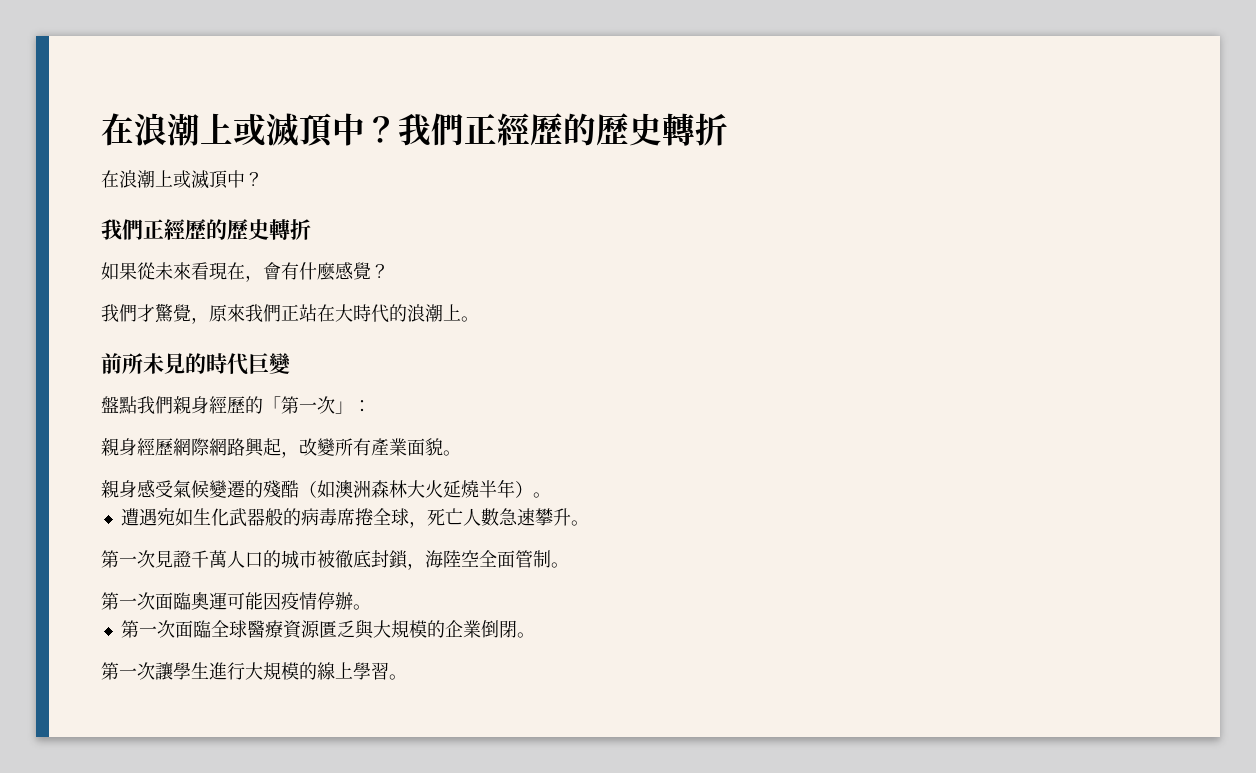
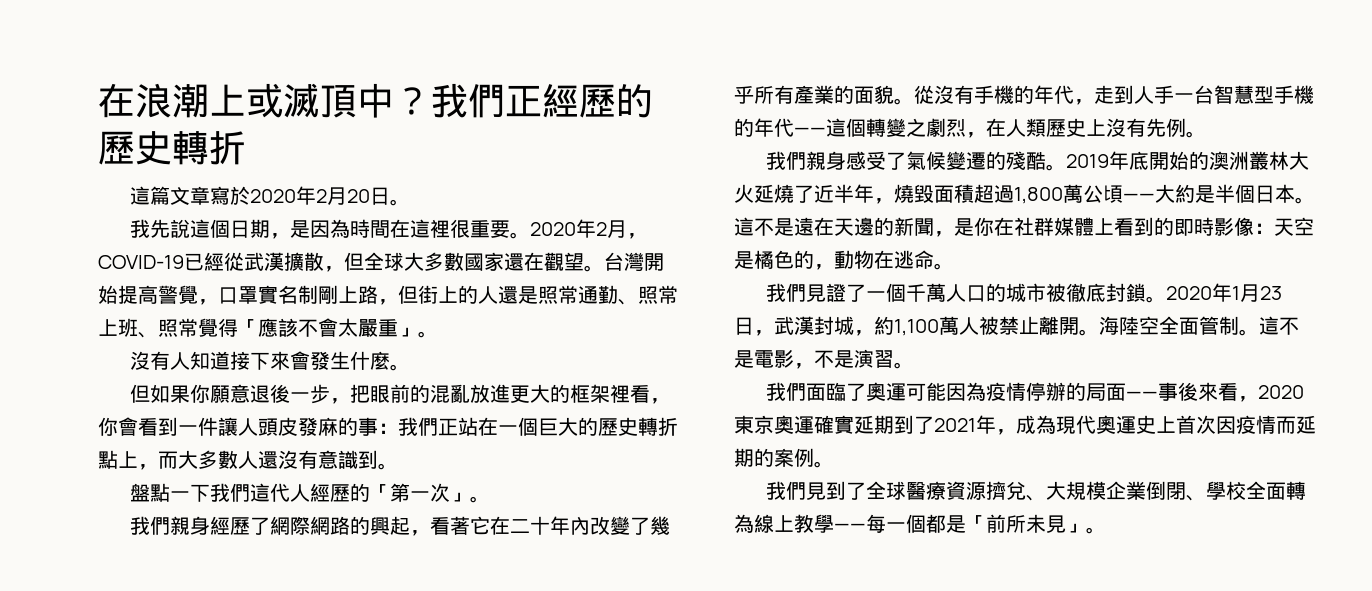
[101,170,263,189] [101,219,311,240] [101,262,389,282] [101,303,479,324] [101,353,291,375] [101,396,209,414] 在浪潮上或滅頂中？ // 我們正經歷的歷史轉折 // 如果從未來看現在，會有什麼感覺？ // 我們才驚覺，原來我們正站在大時代的浪潮上。 // 前所未見的時代巨變 // 盤點我們親身 -> [129,186,410,206] [129,219,647,239] [98,252,664,272] [98,285,678,305] [98,318,438,338] [129,351,410,371] [129,384,670,404] [98,417,678,436] [98,450,398,470] [129,483,310,502] 這篇文章寫於2020年2月20日。 // 我先說這個日期，是因為時間在這裡很重要。2020年2月，COVID-19已經從武漢擴散，但全球大多數國家還在觀望。台灣開始提高警覺，口罩實名制剛上路，但街上的人還是照常通勤、照常上班、照常覺得「應該不會太嚴重」。 // 沒有人知道接下來會發生什麼。 // 但如果你願意退後一步，把眼前的混亂放進更大的框架裡看，你會看到一件讓人頭皮發麻的事：我們正站在一個巨大的歷史轉折點上，而大多數人還沒有意識到。 // 盤點一下我們這代人
[353,400,371,412] [101,438,173,456] ： // 親身經歷 -> [469,496,490,503] [129,516,270,535] 。 // 我們親身經歷了
[245,438,335,458] 興起，改變 -> [349,516,670,536] [734,86,754,104] 的興起，看著它在二十年內改變了幾乎
(407, 447) none -> [834,85,854,104] 的
(461, 453) // -> [914,85,1314,105] [734,118,1206,138] [765,151,806,170] 從沒有手機的年代，走到人手一台智慧型手機的年代——這個轉變之劇烈，在人類歷史上沒有先例。 // 我們
(173, 489) none -> [885,152,906,170] 了
[299,479,551,498] [120,508,589,528] [101,550,191,568] （如澳洲森林大火延燒半年）。 // 遭遇宛如生化武器般的病毒席捲全球，死亡人數急速攀升。 // 第一次見證 -> [1045,151,1309,171] [734,184,1315,204] [734,217,1314,237] [734,250,954,270] [765,283,906,302] 。2019年底開始的澳洲叢林大火延燒了近半年，燒毀面積超過1,800萬公頃——大約是半個日本。這不是遠在天邊的新聞，是你在社群媒體上看到的即時影像：天空是橘色的，動物在逃命。 // 我們見證了一個
[407,550,569,570] [101,592,191,610] ，海陸空全面管制。 // 第一次面臨 -> [1145,283,1282,303] [734,316,1299,336] [734,349,914,369] [765,382,866,401] 。2020年1月23日，武漢封城，約1,100萬人被禁止離開。海陸空全面管制。這不是電影，不是演習。 // 我們面臨了
(281, 601) none -> [965,382,986,401] 為
[353,604,371,610] [120,619,535,639] [101,662,389,680] 。 // 第一次面臨全球醫療資源匱乏與大規模的企業倒閉。 // 第一次讓學生進行大規模的線上學習 -> [1065,382,1304,402] [734,415,1316,435] [734,448,834,468] [765,481,1306,501] [734,514,1086,533] 的局面——事後來看，2020東京奧運確實延期到了2021年，成為現代奧運史上首次因疫情而延期的案例。 // 我們見到了全球醫療資源擠兌、大規模企業倒閉、學校全面轉為線上教學——每一個都是「前所未見」

